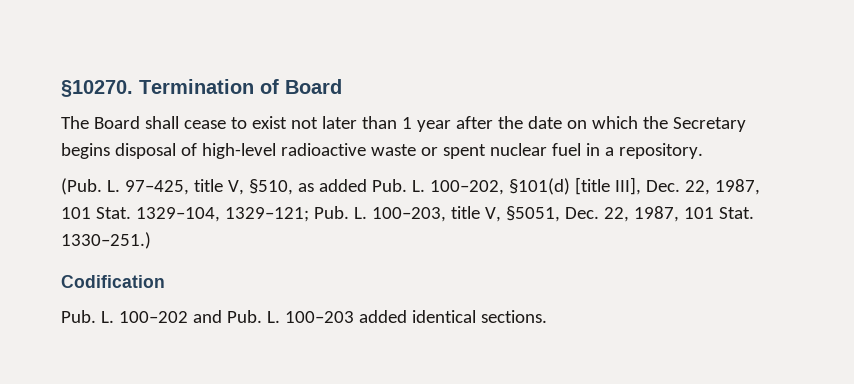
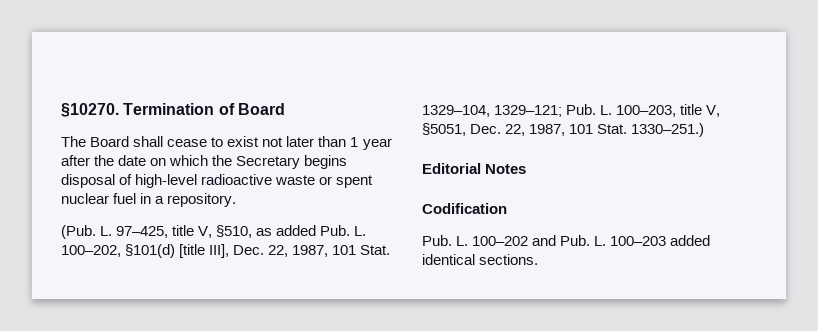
(151, 240) none -> [422,163,527,174] // Editorial Notes

